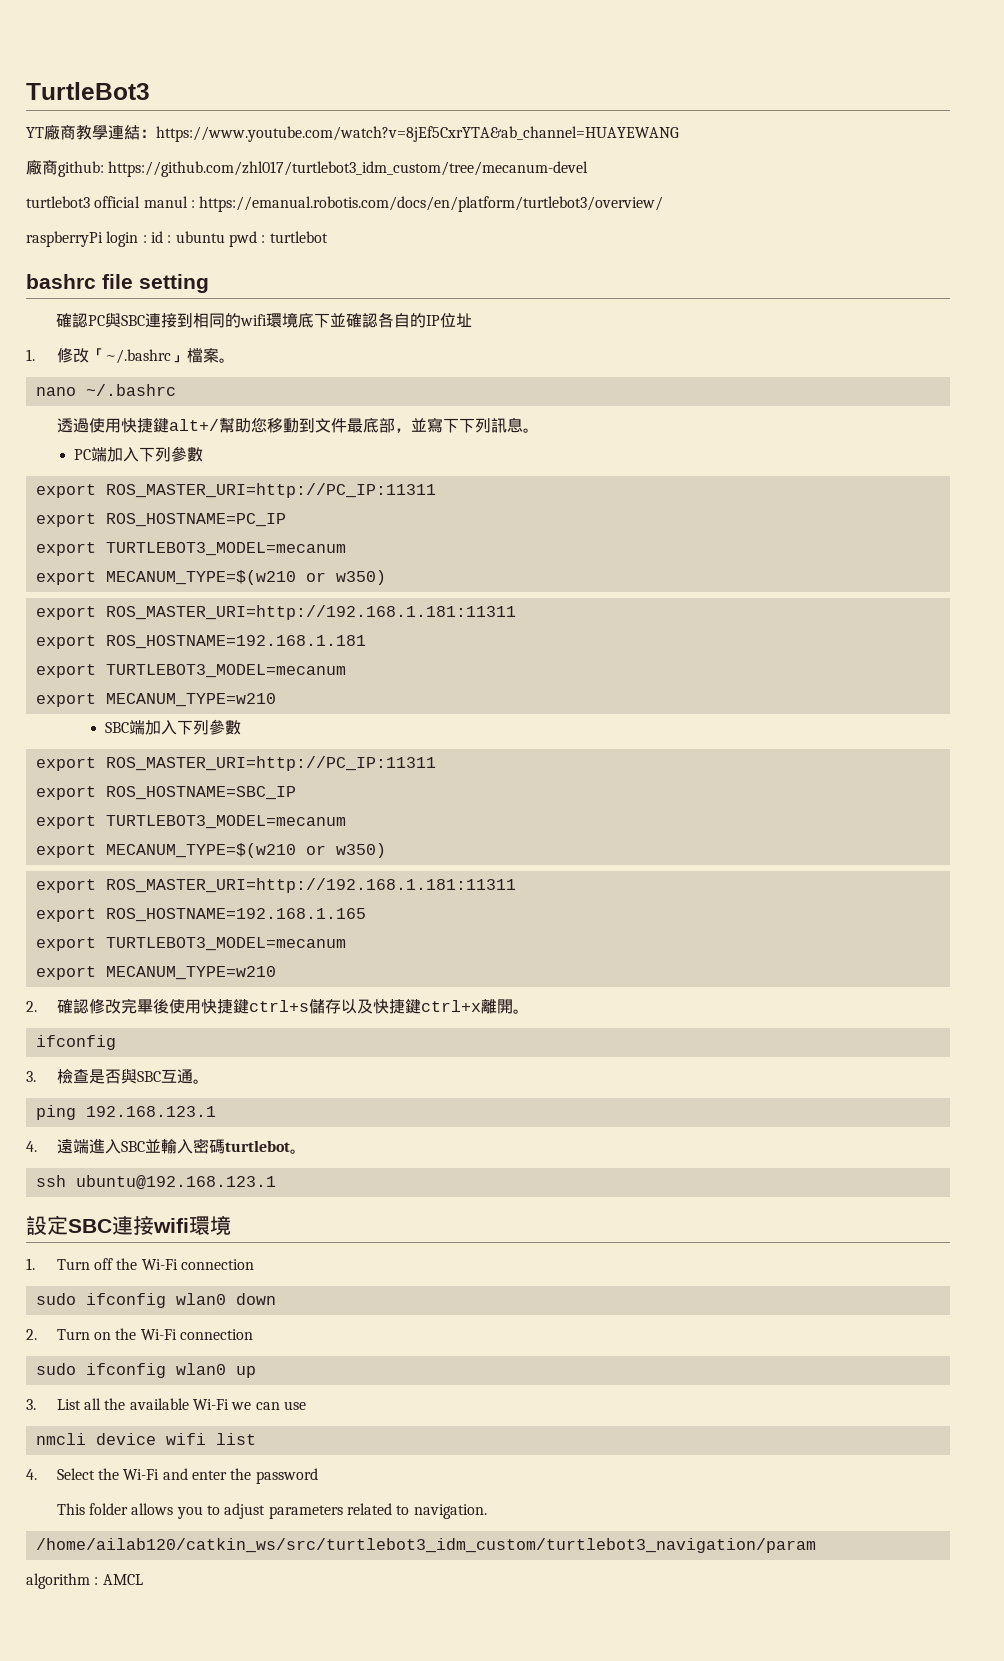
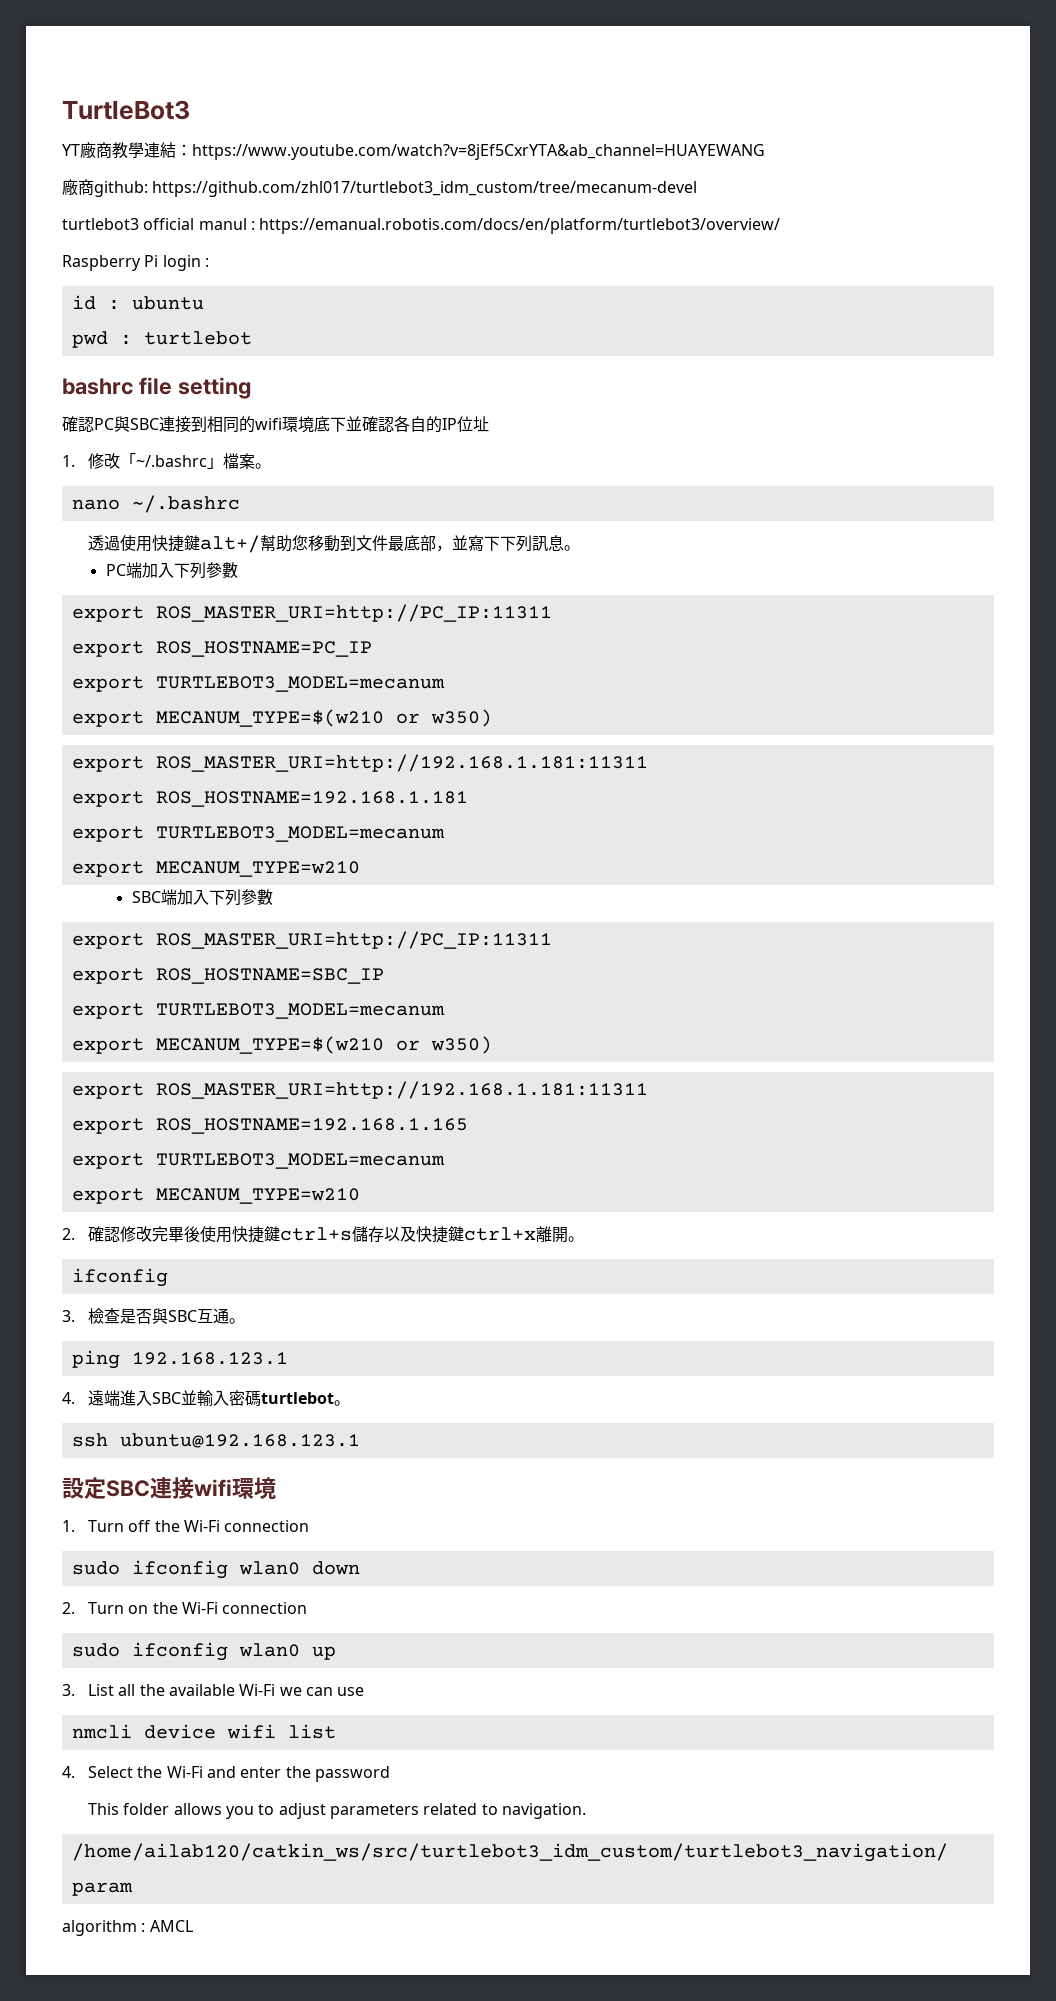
[26,231,103,247] raspberryPi -> [62,255,159,271] Raspberry Pi
(147, 239) none -> (209, 262) //
(225, 237) none -> (204, 303) //

